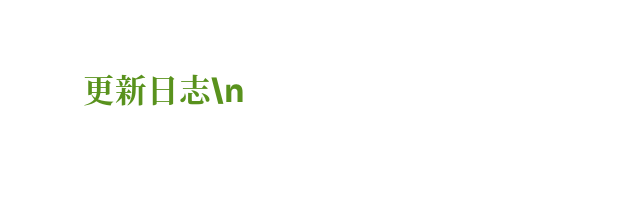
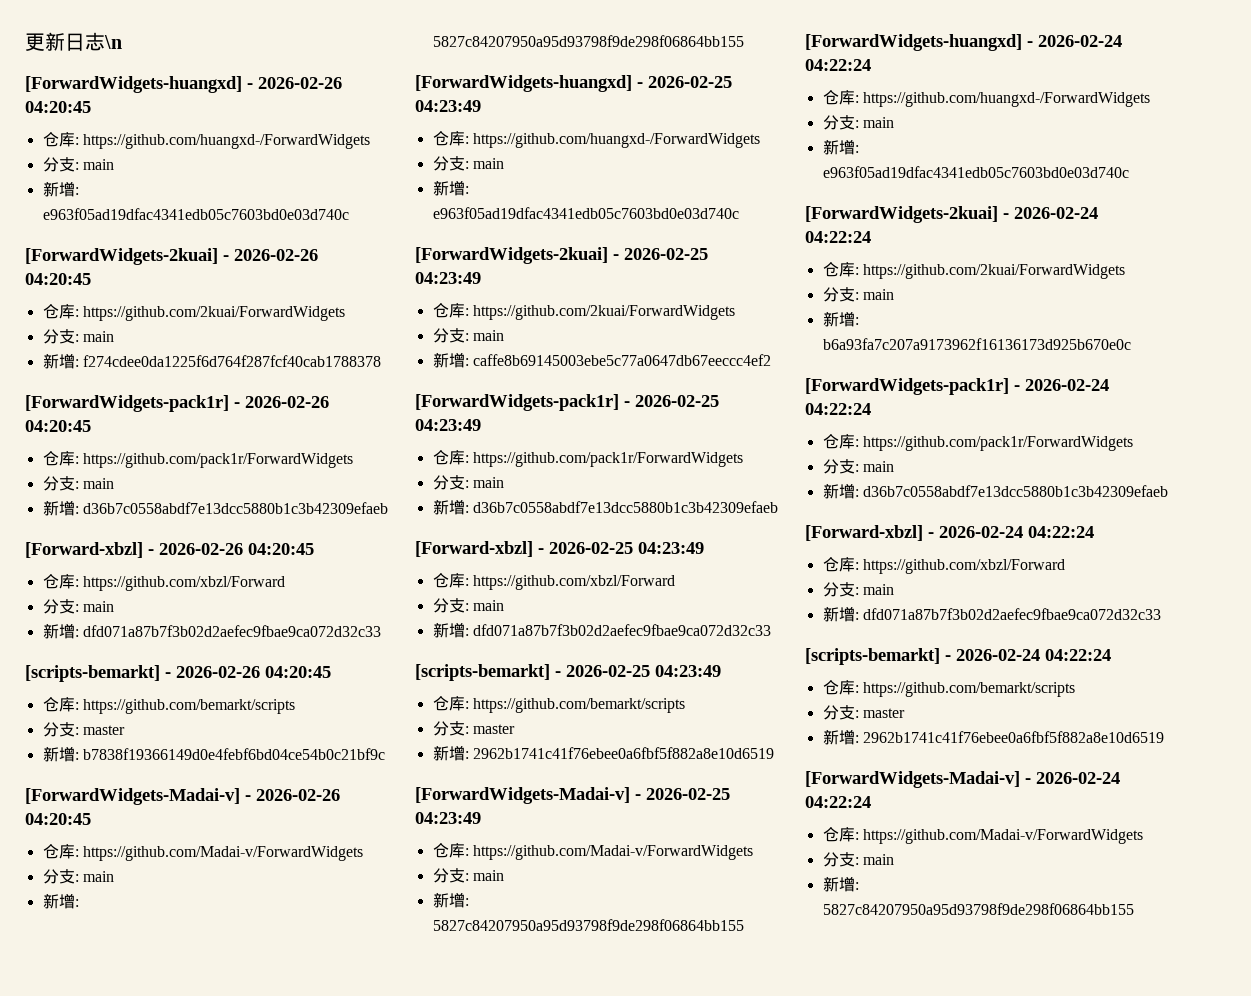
(245, 90) none -> [25,76,342,93] [25,101,91,113] [42,132,370,149] [42,157,114,172] [42,181,79,197] [42,208,349,220] [25,248,318,265] [25,273,91,285] [42,304,345,321] [42,329,114,344] [42,353,381,369] [25,395,329,412] [25,420,91,432] [42,451,353,468] [42,476,114,491] [42,500,388,516] [25,542,314,558] [42,574,285,591] [42,599,114,614] [42,623,381,639] [25,665,331,682] [42,697,295,714] [42,722,125,737] [42,746,385,762] [25,788,340,805] [25,813,91,825] [42,844,363,861] [42,869,114,884] [42,893,79,909] [432,35,744,47] [415,75,732,92] [415,100,481,112] [432,131,760,148] [432,156,504,171] [432,180,469,196] [432,207,739,219] [415,247,708,264] [415,272,481,284] [432,303,735,320] [432,328,504,343] [432,352,771,368] [415,394,719,411] [415,419,481,431] [432,450,743,467] [432,475,504,490] [432,499,778,515] [415,541,704,557] [432,573,675,590] [432,598,504,613] [432,622,771,638] [415,664,721,681] [432,696,685,713] [432,721,515,736] [432,745,774,761] [415,787,730,804] [415,812,481,824] [432,843,753,860] [432,868,504,883] [432,892,469,908] [432,919,744,931] [805,34,1122,51] [805,59,871,71] [822,90,1150,107] [822,115,894,130] [822,139,859,155] [822,166,1129,178] [805,206,1098,223] [805,231,871,243] [822,262,1125,279] [822,287,894,302] [822,311,859,327] [822,338,1131,350] [805,378,1109,395] [805,403,871,415] [822,434,1133,451] [822,459,894,474] [822,483,1168,499] [805,525,1094,541] [822,557,1065,574] [822,582,894,597] [822,606,1161,622] [805,648,1111,665] [822,680,1075,697] [822,705,905,720] [822,729,1164,745] [805,771,1120,788] [805,796,871,808] [822,827,1143,844] [822,852,894,867] [822,876,859,892] [822,903,1134,915] // [ForwardWidgets-huangxd] - 2026-02-26 04:20:45 // 仓库: https://github.com/huangxd-/ForwardWidgets // 分支: main // 新增: e963f05ad19dfac4341edb05c7603bd0e03d740c // [ForwardWidgets-2kuai] - 2026-02-26 04:20:45 // 仓库: https://github.com/2kuai/ForwardWidgets // 分支: main // 新增: f274cdee0da1225f6d764f287fcf40cab1788378 // [ForwardWidgets-pack1r] - 2026-02-26 04:20:45 // 仓库: https://github.com/pack1r/ForwardWidgets // 分支: main // 新增: d36b7c0558abdf7e13dcc5880b1c3b42309efaeb // [Forward-xbzl] - 2026-02-26 04:20:45 // 仓库: https://github.com/xbzl/Forward // 分支: main // 新增: dfd071a87b7f3b02d2aefec9fbae9ca072d32c33 // [scripts-bemarkt] - 2026-02-26 04:20:45 // 仓库: https://github.com/bemarkt/scripts // 分支: master // 新增: b7838f19366149d0e4febf6bd04ce54b0c21bf9c // [ForwardWidgets-Madai-v] - 2026-02-26 04:20:45 // 仓库: https://github.com/Madai-v/ForwardWidgets // 分支: main // 新增: 5827c84207950a95d93798f9de298f06864bb155 // [ForwardWidgets-huangxd] - 2026-02-25 04:23:49 // 仓库: https://github.com/huangxd-/ForwardWidgets // 分支: main // 新增: e963f05ad19dfac4341edb05c7603bd0e03d740c // [ForwardWidgets-2kuai] - 2026-02-25 04:23:49 // 仓库: https://github.com/2kuai/ForwardWidgets // 分支: main // 新增: caffe8b69145003ebe5c77a0647db67eeccc4ef2 // [ForwardWidgets-pack1r] - 2026-02-25 04:23:49 // 仓库: https://github.com/pack1r/ForwardWidgets // 分支: main // 新增: d36b7c0558abdf7e13dcc5880b1c3b42309efaeb // [Forward-xbzl] - 2026-02-25 04:23:49 // 仓库: https://github.com/xbzl/Forward // 分支: main // 新增: dfd071a87b7f3b02d2aefec9fbae9ca072d32c33 // [scripts-bemarkt] - 2026-02-25 04:23:49 // 仓库: https://github.com/bemarkt/scripts // 分支: master // 新增: 2962b1741c41f76ebee0a6fbf5f882a8e10d6519 // [ForwardWidgets-Madai-v] - 2026-02-25 04:23:49 // 仓库: https://github.com/Madai-v/ForwardWidgets // 分支: main // 新增: 5827c84207950a95d93798f9de298f06864bb155 // [ForwardWidgets-huangxd] - 2026-02-24 04:22:24 // 仓库: https://github.com/huangxd-/ForwardWidgets // 分支: main // 新增: e963f05ad19dfac4341edb05c7603bd0e03d740c // [ForwardWidgets-2kuai] - 2026-02-24 04:22:24 // 仓库: https://github.com/2kuai/ForwardWidgets // 分支: main // 新增: b6a93fa7c207a9173962f16136173d925b670e0c // [ForwardWidgets-pack1r] - 2026-02-24 04:22:24 // 仓库: https://github.com/pack1r/ForwardWidgets // 分支: main // 新增: d36b7c0558abdf7e13dcc5880b1c3b42309efaeb // [Forward-xbzl] - 2026-02-24 04:22:24 // 仓库: https://github.com/xbzl/Forward // 分支: main // 新增: dfd071a87b7f3b02d2aefec9fbae9ca072d32c33 // [scripts-bemarkt] - 2026-02-24 04:22:24 // 仓库: https://github.com/bemarkt/scripts // 分支: master // 新增: 2962b1741c41f76ebee0a6fbf5f882a8e10d6519 // [ForwardWidgets-Madai-v] - 2026-02-24 04:22:24 // 仓库: https://github.com/Madai-v/ForwardWidgets // 分支: main // 新增: 5827c84207950a95d93798f9de298f06864bb155

